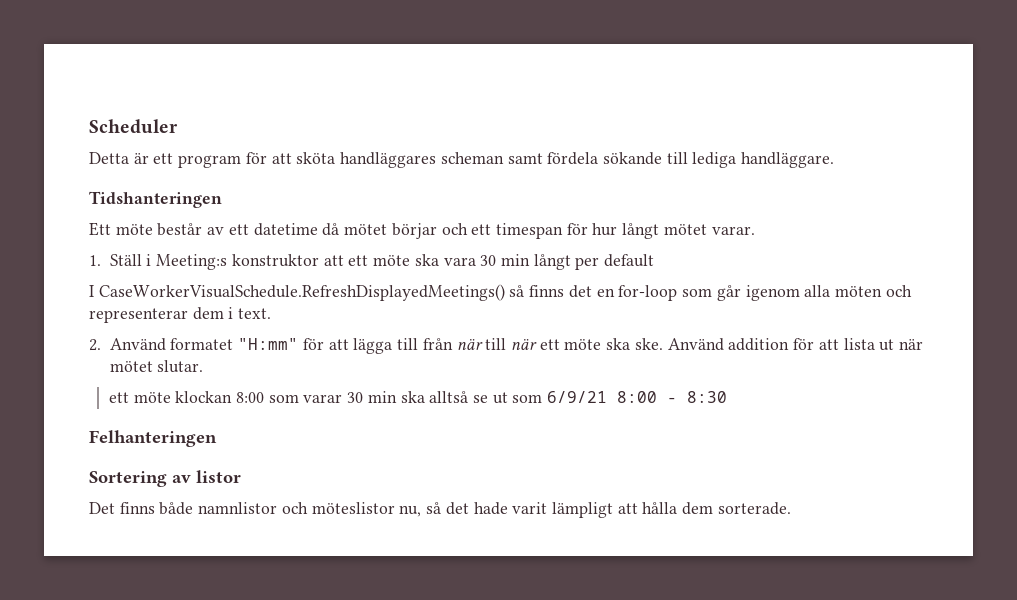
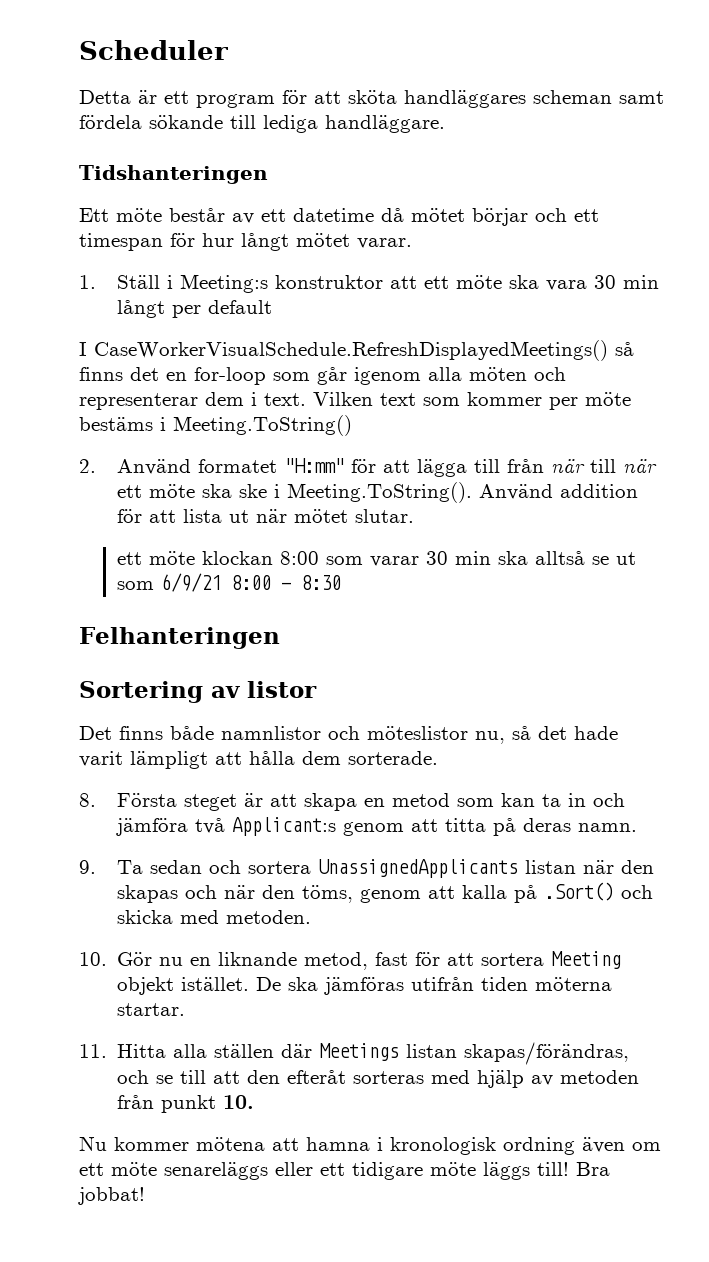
(272, 313) none -> [313,392,631,410] [79,415,352,436] Vilken text som kommer per möte bestäms i Meeting.ToString()
[634,338,663,350] ske. -> [238,482,472,503] ske i Meeting.ToString().
(791, 508) none -> [79,793,625,811] [115,817,637,836] [79,859,654,878] [116,882,653,903] [116,910,311,924] [79,951,622,970] [117,977,613,995] [117,1003,186,1016] [79,1042,630,1065] [117,1070,640,1088] [117,1095,255,1113] [79,1136,661,1155] [79,1162,610,1180] [78,1187,145,1205] // 8. Första steget är att skapa en metod som kan ta in och jämföra två Applicant:s genom att titta på deras namn. // 9. Ta sedan och sortera UnassignedApplicants listan när den skapas och när den töms, genom att kalla på .Sort() och skicka med metoden. // 10. Gör nu en liknande metod, fast för att sortera Meeting objekt istället. De ska jämföras utifrån tiden möterna startar. // 11. Hitta alla ställen där Meetings listan skapas/förändras, och se till att den efteråt sorteras med hjälp av metoden från punkt 10. // Nu kommer mötena att hamna i kronologisk ordning även om ett möte senareläggs eller ett tidigare möte läggs till! Bra jobbat!

